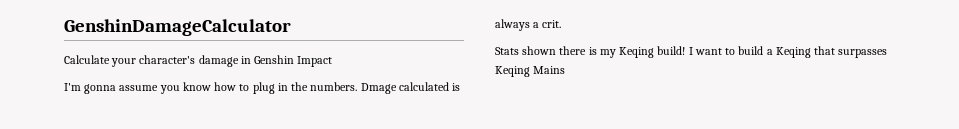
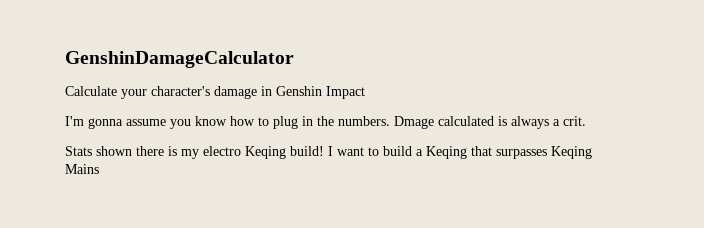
(616, 53) none -> [203,146,241,156] electro

